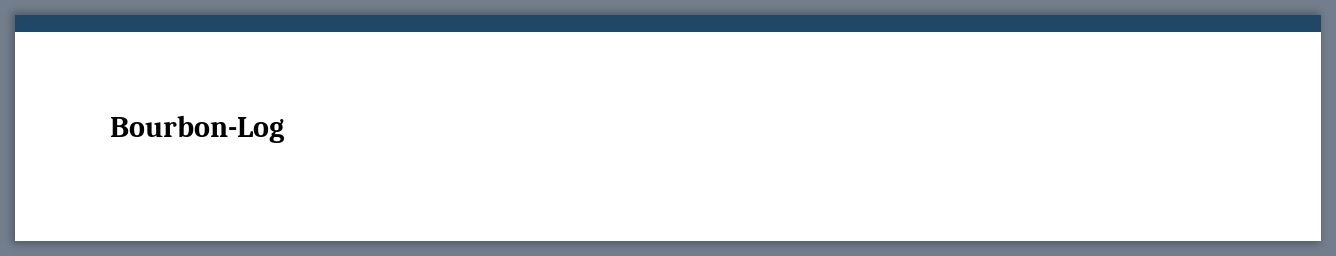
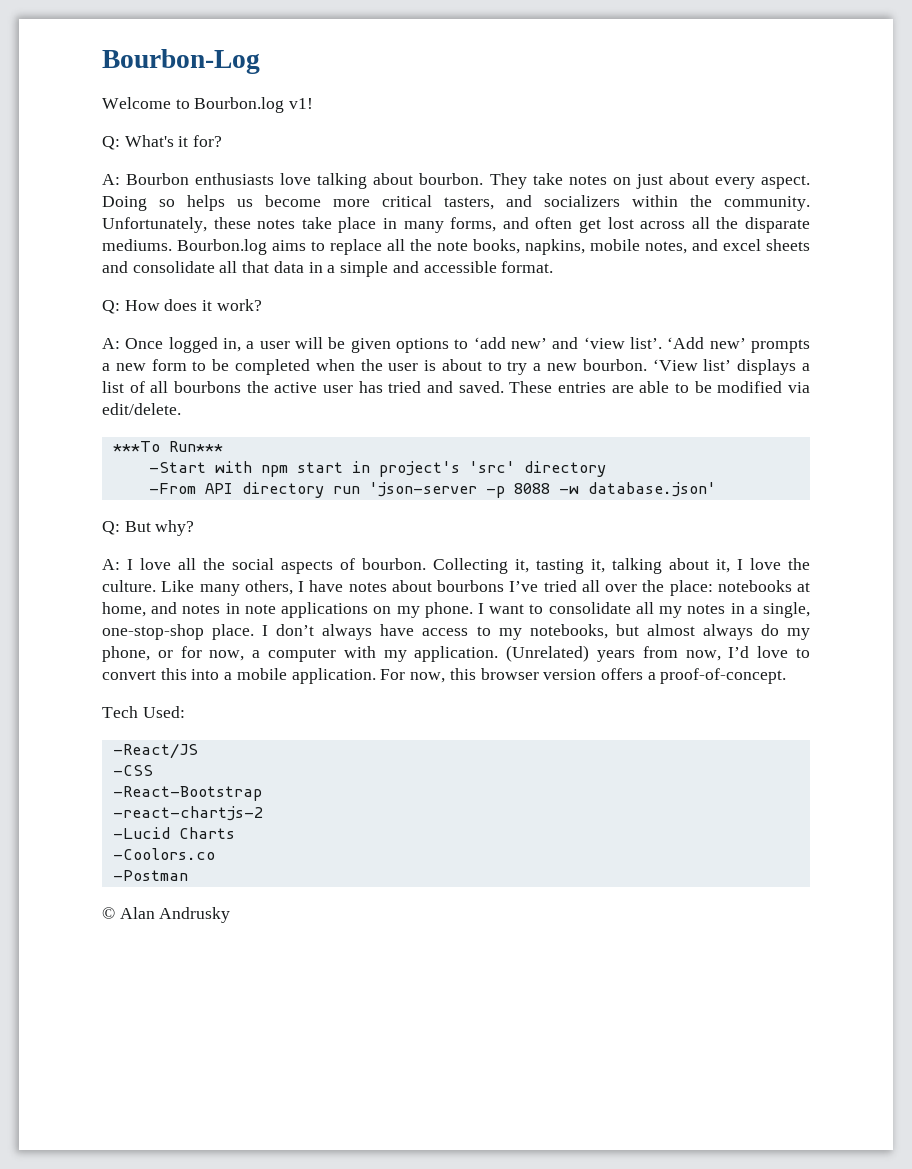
(284, 129) none -> [102,97,314,113] [102,135,223,150] [102,173,810,189] [102,195,810,211] [102,217,811,233] [102,239,810,255] [102,261,554,277] [102,299,262,314] [102,337,811,353] [102,359,810,375] [102,381,810,393] [102,403,181,415] [112,441,223,452] [148,461,606,477] [148,482,716,498] [102,520,195,536] [102,558,810,574] [102,580,810,596] [102,602,810,618] [102,624,810,640] [102,645,810,662] [102,668,787,684] [102,706,185,718] [112,743,198,759] [112,765,153,776] [112,786,262,801] [112,806,263,821] [112,827,235,839] [112,848,215,860] [112,870,188,881] [102,907,231,923] // Welcome to Bourbon.log v1! // Q: What's it for? // A: Bourbon enthusiasts love talking about bourbon. They take notes on just about every aspect. Doing so helps us become more critical tasters, and socializers within the community. Unfortunately, these notes take place in many forms, and often get lost across all the disparate mediums. Bourbon.log aims to replace all the note books, napkins, mobile notes, and excel sheets and consolidate all that data in a simple and accessible format. // Q: How does it work? // A: Once logged in, a user will be given options to ‘add new’ and ‘view list’. ‘Add new’ prompts a new form to be completed when the user is about to try a new bourbon. ‘View list’ displays a list of all bourbons the active user has tried and saved. These entries are able to be modified via edit/delete. // ***To Run*** // -Start with npm start in project's 'src' directory // -From API directory run 'json-server -p 8088 -w database.json' // Q: But why? // A: I love all the social aspects of bourbon. Collecting it, tasting it, talking about it, I love the culture. Like many others, I have notes about bourbons I’ve tried all over the place: notebooks at home, and notes in note applications on my phone. I want to consolidate all my notes in a single, one-stop-shop place. I don’t always have access to my notebooks, but almost always do my phone, or for now, a computer with my application. (Unrelated) years from now, I’d love to convert this into a mobile application. For now, this browser version offers a proof-of-concept. // Tech Used: // -React/JS // -CSS // -React-Bootstrap // -react-chartjs-2 // -Lucid Charts // -Coolors.co // -Postman // © Alan Andrusky

